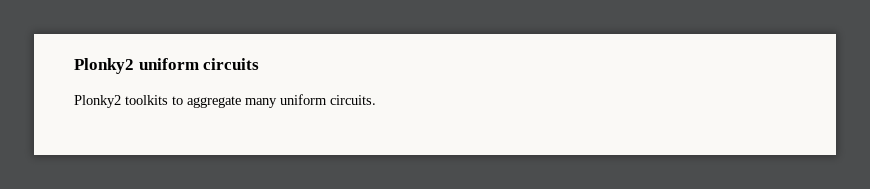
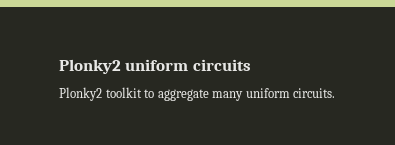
[125,95,168,105] toolkits -> [105,87,142,98] toolkit

